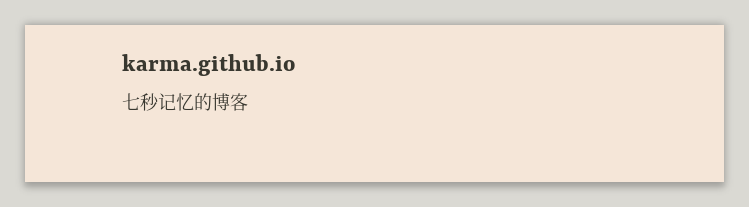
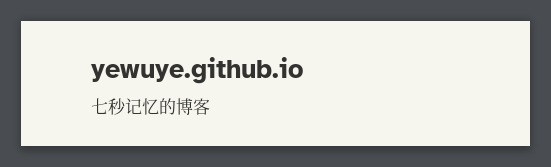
[122,54,295,76] karma.github.io -> [91,57,303,84] yewuye.github.io

